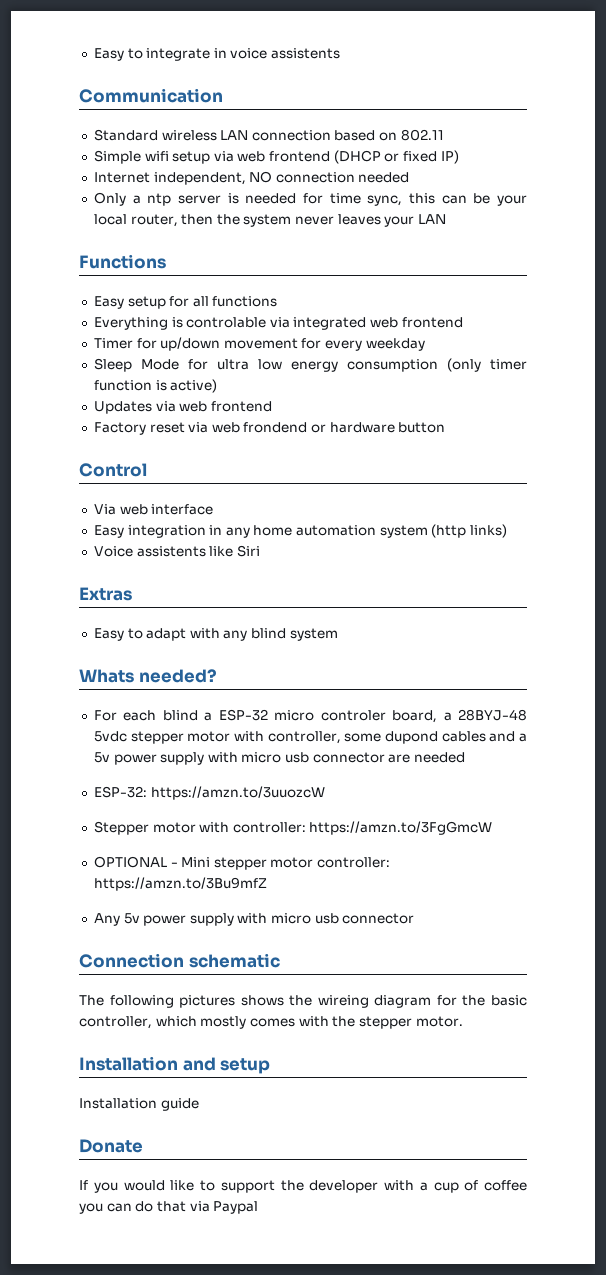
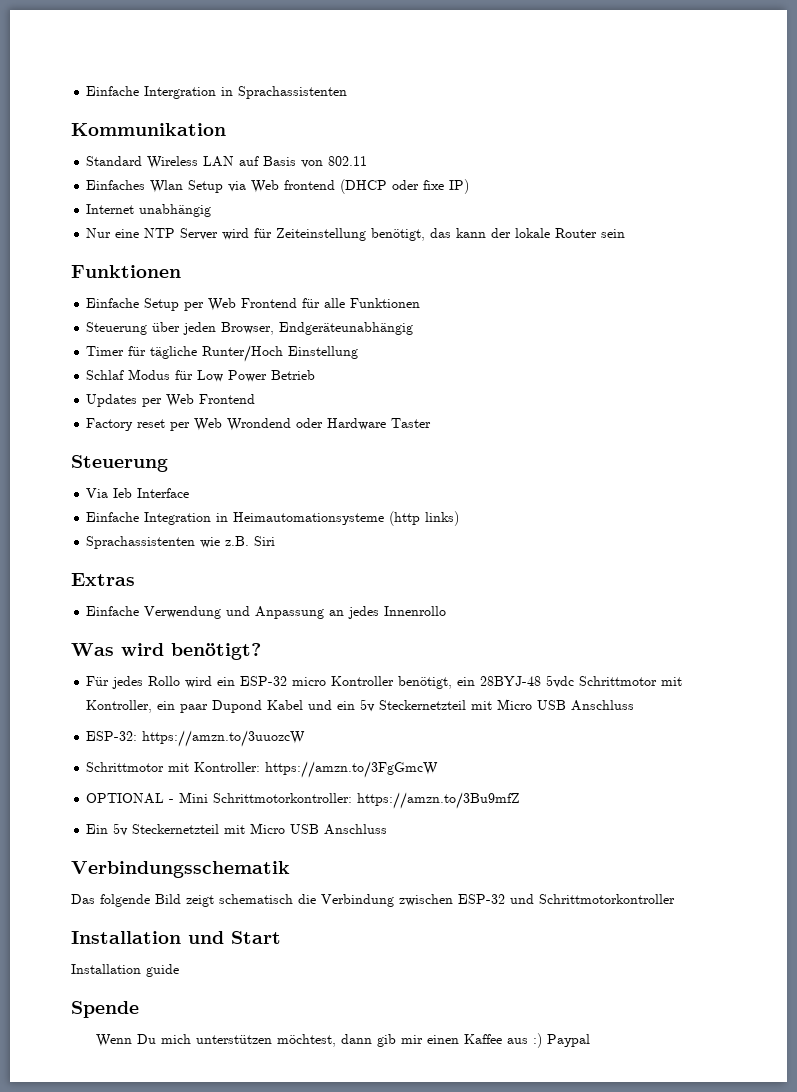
[93,48,341,61] [79,88,223,103] [93,129,444,141] [93,150,459,164] [93,171,410,185] [93,192,527,206] [93,214,447,227] [79,254,166,269] [93,296,278,309] [93,317,463,330] [93,337,425,351] [93,358,527,372] [93,379,218,393] [93,401,272,414] [93,422,446,435] [79,463,147,477] [93,504,214,515] [93,525,428,538] Easy to integrate in voice assistents // Communication // Standard wireless LAN connection based on 802.11 // Simple wifi setup via web frontend (DHCP or fixed IP) // Internet independent, NO connection needed // Only a ntp server is needed for time sync, this can be your local router, then the system never leaves your LAN // Functions // Easy setup for all functions // Everything is controlable via integrated web frontend // Timer for up/down movement for every weekday // Sleep Mode for ultra low energy consumption (only timer function is active) // Updates via web frontend // Factory reset via web frondend or hardware button // Control // Via web interface // Easy integration in any home automation system -> [86,86,348,99] [71,123,226,136] [86,156,368,169] [86,179,470,194] [86,204,212,217] [86,228,626,241] [71,265,181,278] [86,298,421,311] [86,322,414,335] [86,345,359,362] [86,369,316,382] [86,394,256,407] [86,418,432,431] [71,455,168,472] [86,488,190,498] [86,512,385,525] Einfache Intergration in Sprachassistenten // Kommunikation // Standard Wireless LAN auf Basis von 802.11 // Einfaches Wlan Setup via Web frontend (DHCP oder fixe IP) // Internet unabhängig // Nur eine NTP Server wird für Zeiteinstellung benötigt, das kann der lokale Router sein // Funktionen // Einfache Setup per Web Frontend für alle Funktionen // Steuerung über jeden Browser, Endgeräteunabhängig // Timer für tägliche Runter/Hoch Einstellung // Schlaf Modus für Low Power Betrieb // Updates per Web Frontend // Factory reset per Web Wrondend oder Hardware Taster // Steuerung // Via Ieb Interface // Einfache Integration in Heimautomationsysteme
[93,546,234,557] Voice assistents like -> [86,536,250,549] Sprachassistenten wie z.B.
[93,628,338,641] [79,669,217,683] [93,709,527,723] [93,731,527,744] [93,752,466,765] [93,786,325,800] [93,821,493,835] [93,856,391,870] [93,877,267,891] [93,913,415,926] [79,953,280,968] [79,995,527,1008] [79,1016,463,1029] [79,1056,271,1074] Easy to adapt with any blind system // Whats needed? // For each blind a ESP-32 micro controler board, a 28BYJ-48 5vdc stepper motor with controller, some dupond cables and a 5v power supply with micro usb connector are needed // ESP-32: https://amzn.to/3uuozcW // Stepper motor with controller: https://amzn.to/3FgGmcW // OPTIONAL - Mini stepper motor controller: https://amzn.to/3Bu9mfZ // Any 5v power supply with micro usb connector // Connection schematic // The following pictures shows the wireing diagram for the basic controller, which mostly comes with the stepper motor. // Installation and setup -> [86,606,447,619] [71,643,261,660] [86,675,683,689] [86,699,635,713] [86,730,306,747] [86,761,439,778] [86,792,521,809] [86,823,388,836] [71,861,290,878] [71,894,675,907] [71,931,281,944] Einfache Verwendung und Anpassung an jedes Innenrollo // Was wird benötigt? // Für jedes Rollo wird ein ESP-32 micro Kontroller benötigt, ein 28BYJ-48 5vdc Schrittmotor mit Kontroller, ein paar Dupond Kabel und ein 5v Steckernetzteil mit Micro USB Anschluss // ESP-32: https://amzn.to/3uuozcW // Schrittmotor mit Kontroller: https://amzn.to/3FgGmcW // OPTIONAL - Mini Schrittmotorkontroller: https://amzn.to/3Bu9mfZ // Ein 5v Steckernetzteil mit Micro USB Anschluss // Verbindungsschematik // Das folgende Bild zeigt schematisch die Verbindung zwischen ESP-32 und Schrittmotorkontroller // Installation und Start
[79,1139,143,1153] [79,1180,527,1193] [79,1201,210,1214] Donate // If you would like to support the developer with a cup of coffee you can do that via -> [71,1001,139,1018] [95,1033,542,1048] Spende // Wenn Du mich unterstützen möchtest, dann gib mir einen Kaffee aus :)

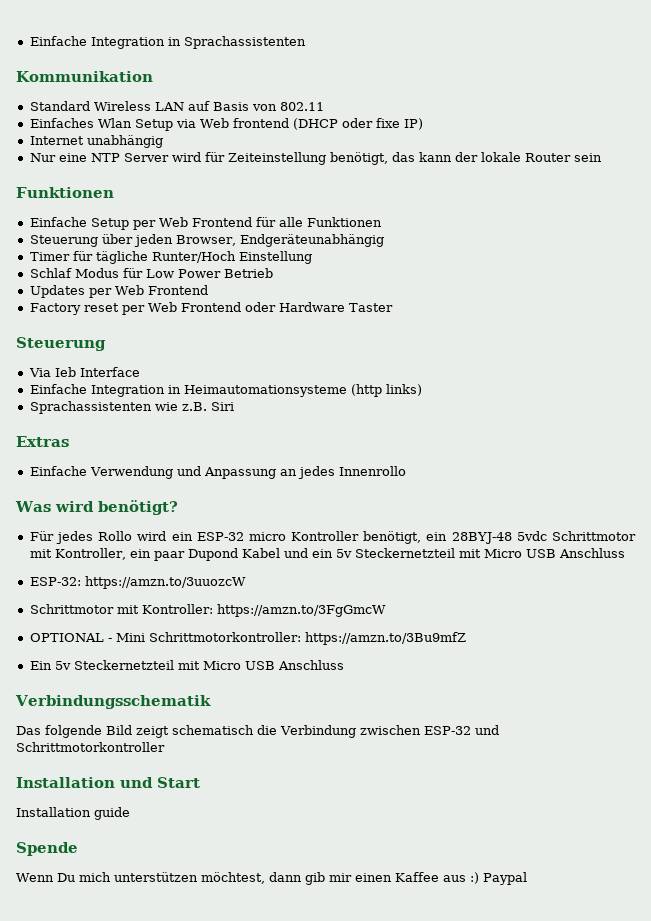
[86,86,217,99] Einfache Intergration -> [29,36,165,49] Einfache Integration
[227,418,292,431] Wrondend -> [180,302,241,312] Frontend

